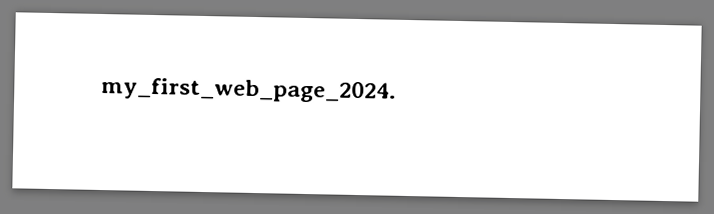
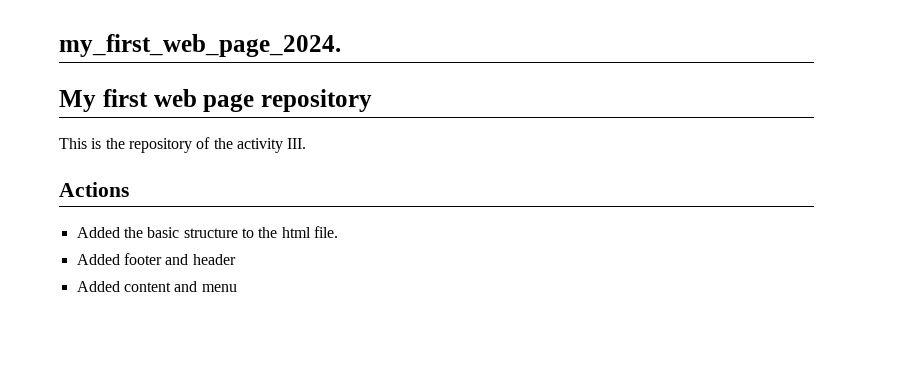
(396, 90) none -> [59,89,372,112] [59,137,307,153] [59,182,129,197] [76,226,338,238] [76,253,236,265] [76,281,237,292] // My first web page repository // This is the repository of the activity III. // Actions // Added the basic structure to the html file. // Added footer and header // Added content and menu

